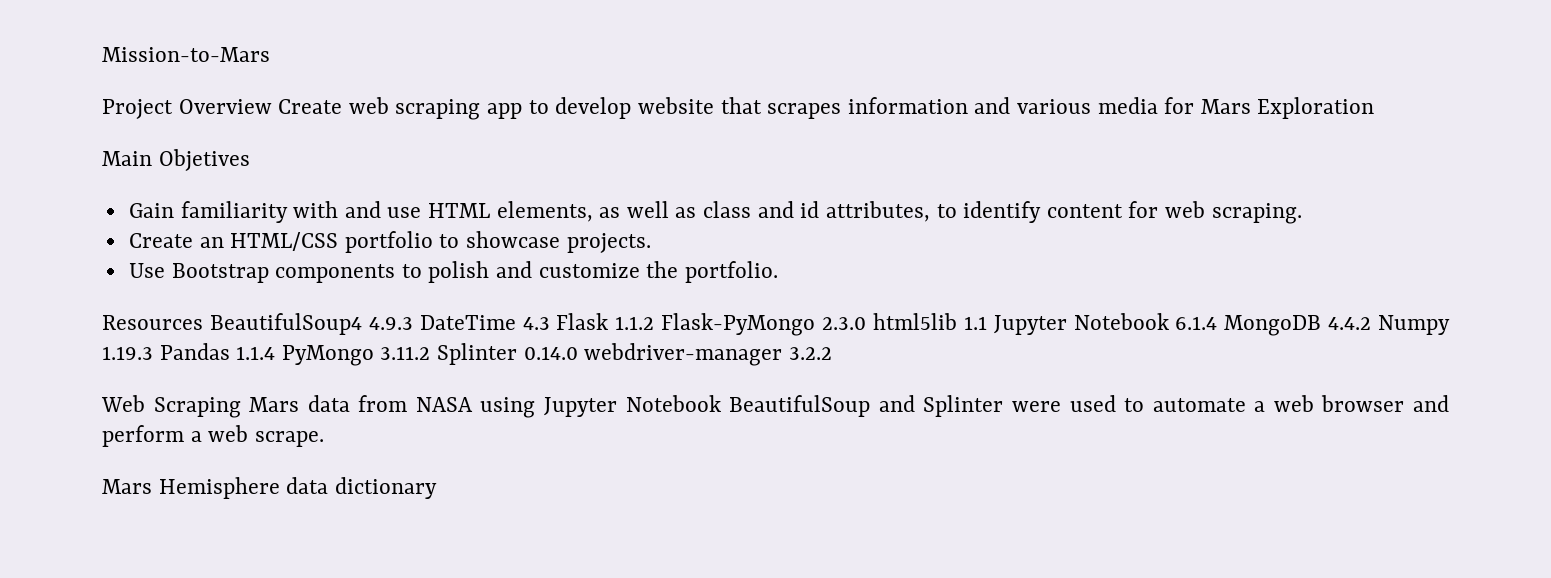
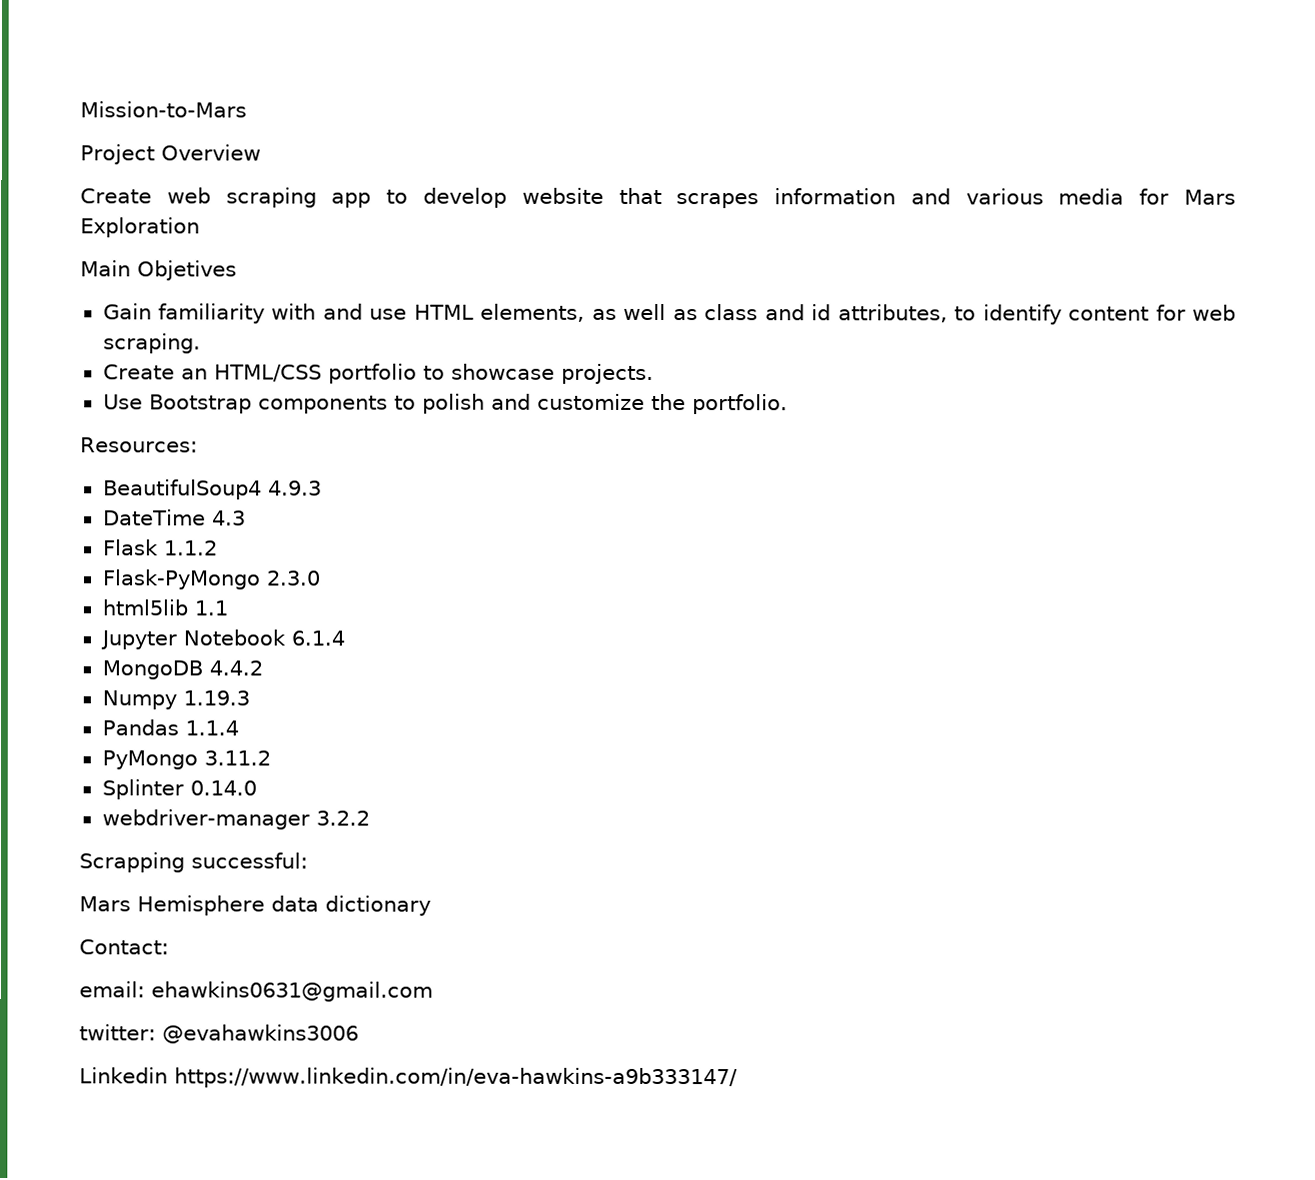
(272, 106) none -> (261, 152) //
[102,315,203,330] Resources -> [80,437,198,453] Resources: //
(413, 323) none -> (322, 488) //
(550, 323) none -> (246, 518) //
(655, 323) none -> (218, 548) //
(866, 323) none -> (321, 578) //
(987, 323) none -> (228, 608) //
(1218, 323) none -> (345, 638) //
(1372, 323) none -> (263, 668) //
(153, 353) none -> (250, 698) //
(276, 353) none -> (239, 728) //
(431, 353) none -> (271, 758) //
(578, 353) none -> (257, 788) //
[101,395,1449,418] [102,425,324,447] [102,477,437,499] Web Scraping Mars data from NASA using Jupyter Notebook BeautifulSoup and Splinter were used to automate a web browser and perform a web scrape. // Mars Hemisphere data dictionary -> [79,852,308,873] [79,895,431,916] [79,939,169,955] [79,981,433,1002] [79,1024,359,1044] [79,1067,738,1089] Scrapping successful: // Mars Hemisphere data dictionary // Contact: // email: ehawkins0631@gmail.com // twitter: @evahawkins3006 // Linkedin https://www.linkedin.com/in/eva-hawkins-a9b333147/

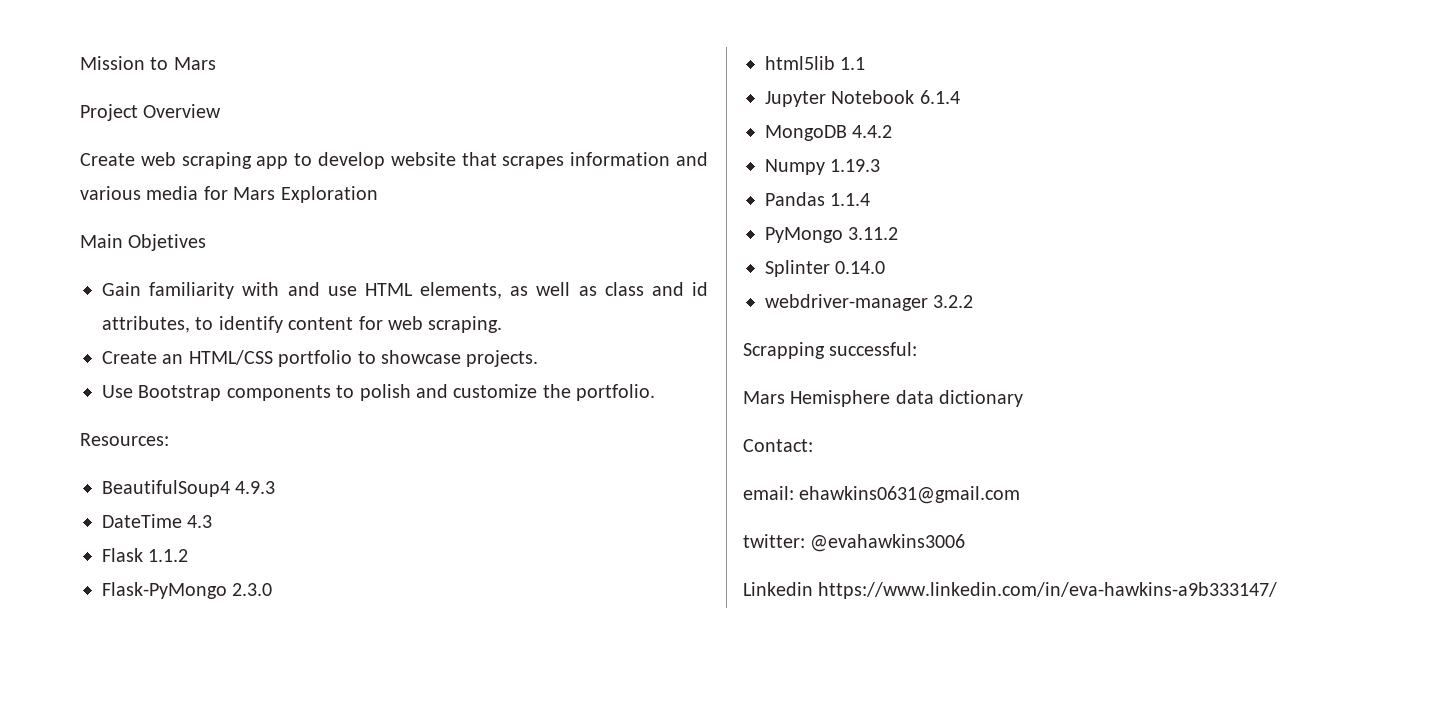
[80,101,247,118] Mission-to-Mars -> [80,56,216,70] Mission to Mars

